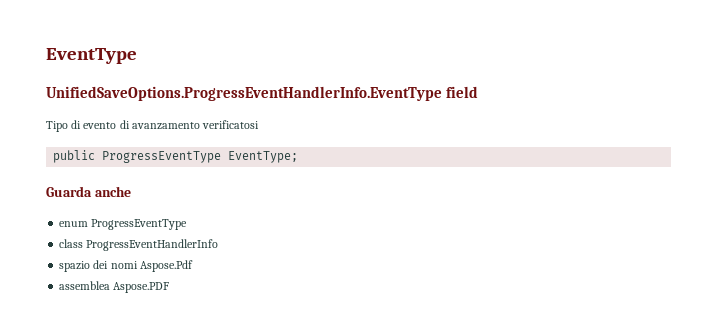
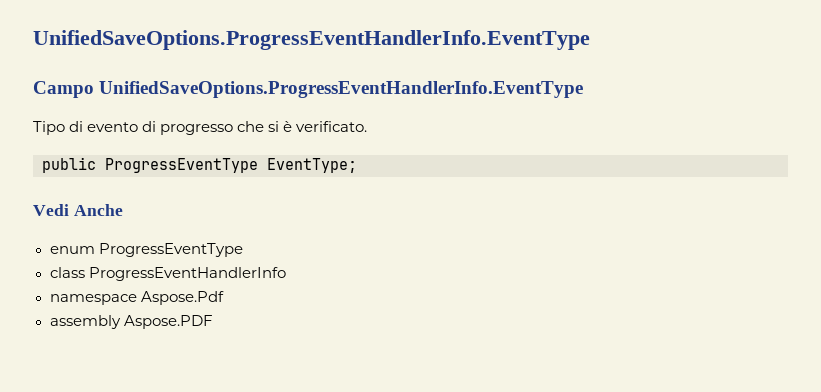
[46,48,137,64] [46,86,479,101] EventType // UnifiedSaveOptions.ProgressEventHandlerInfo.EventType field -> [33,30,590,50] [33,81,584,98] UnifiedSaveOptions.ProgressEventHandlerInfo.EventType // Campo UnifiedSaveOptions.ProgressEventHandlerInfo.EventType
[131,120,260,130] avanzamento verificatosi -> [160,121,368,135] progresso che si è verificato.
[46,186,131,197] Guarda anche -> [33,204,123,216] Vedi Anche
[59,260,138,272] spazio dei nomi -> [49,294,137,305] namespace
[59,281,111,290] assemblea -> [49,315,121,329] assembly

